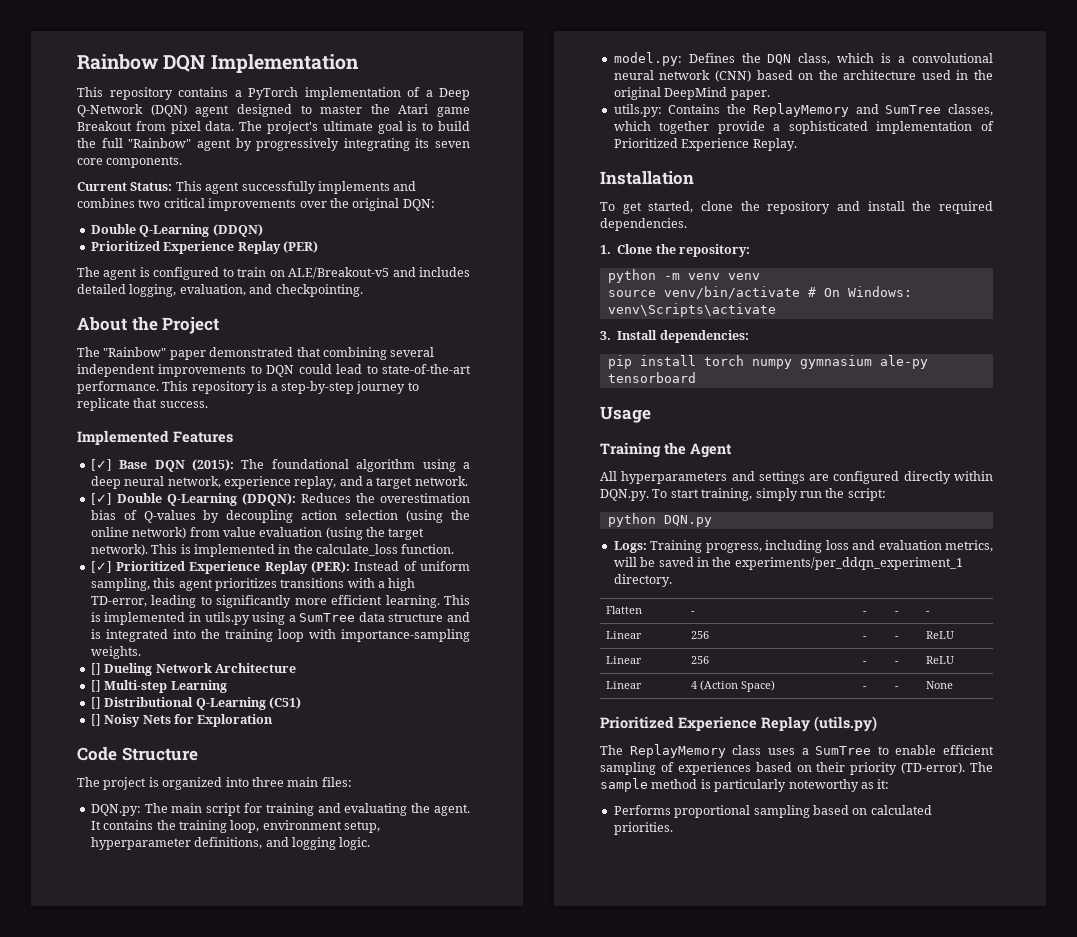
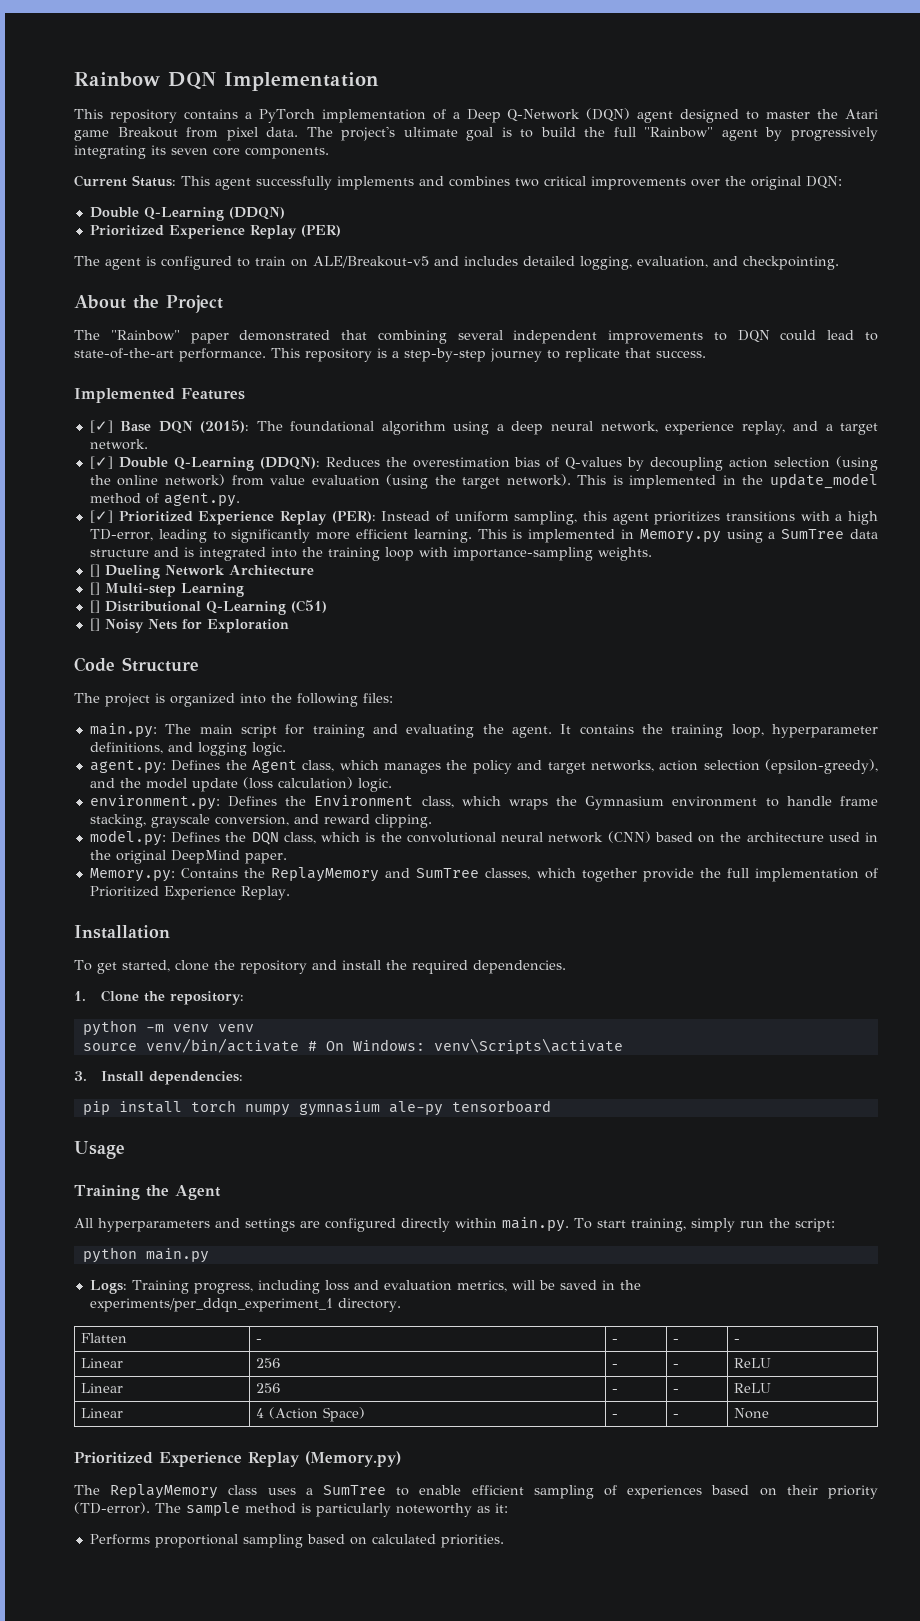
[316,544,455,556] calculate_loss function. -> [770,473,878,489] [89,493,240,507] update_model method of agent.py.
[204,612,250,625] utils.py -> [639,529,721,543] Memory.py
[251,777,319,787] three main -> [271,693,358,707] the following
[90,804,141,816] DQN.py: -> [89,723,157,738] main.py:
[262,820,380,833] environment setup, -> (764, 731) none
(371, 843) none -> [89,759,878,774] [89,777,392,792] [89,795,879,810] [89,814,432,828] // agent.py: Defines the Agent class, which manages the policy and target networks, action selection (epsilon-greedy), and the model update (loss calculation) logic. // environment.py: Defines the Environment class, which wraps the Gymnasium environment to handle frame stacking, grayscale conversion, and reward clipping.
[898,56,906,63] a -> [380,832,402,842] the
[613,104,662,117] utils.py: -> [89,868,175,882] Memory.py:
[773,121,868,134] a sophisticated -> [699,868,749,878] the full
[600,489,649,501] DQN.py. -> [502,1217,569,1232] main.py.
[663,515,712,527] DQN.py -> [145,1248,209,1263] main.py
[814,716,877,732] (utils.py) -> [305,1451,401,1467] (Memory.py)

